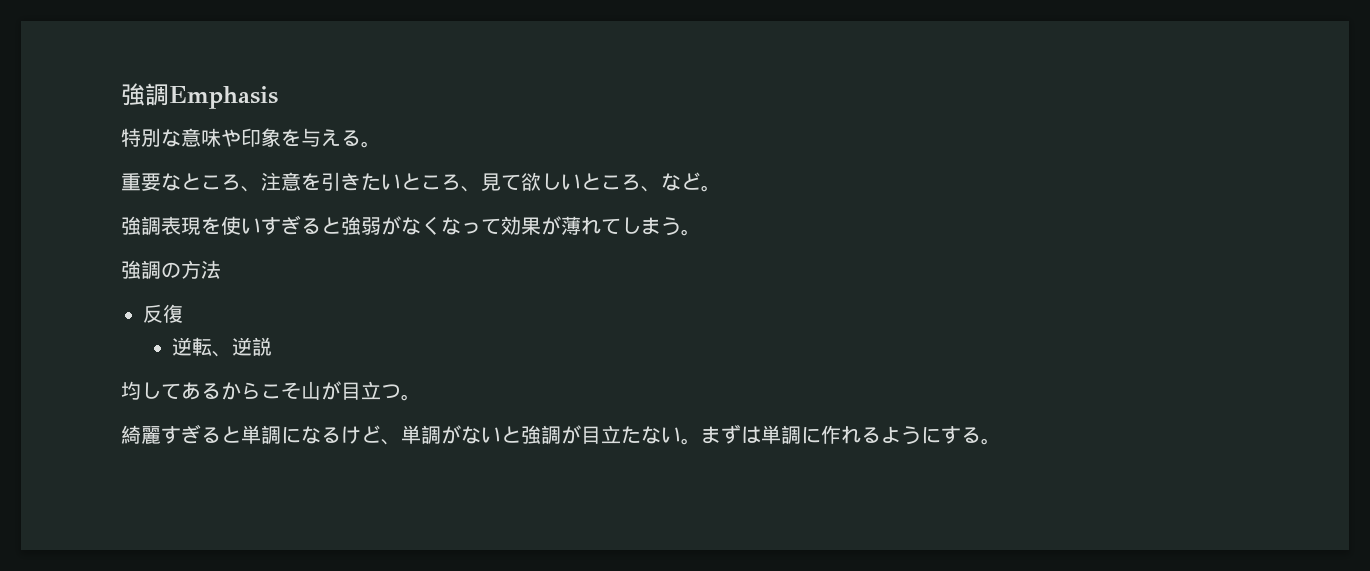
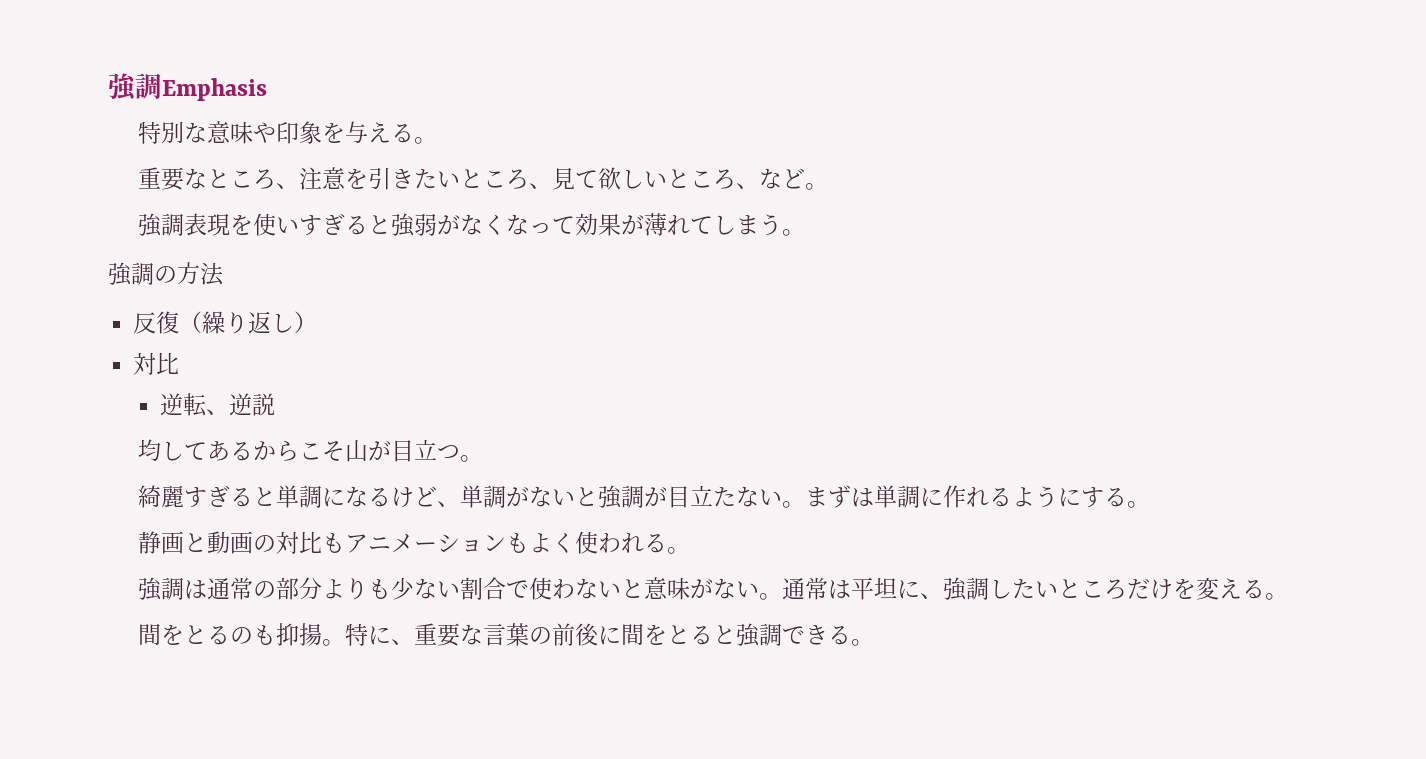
(183, 313) none -> [179,311,318,334] [133,352,180,375] （繰り返し） // 対比
(1001, 441) none -> [137,531,690,554] [137,577,1288,601] [137,623,874,647] // 静画と動画の対比もアニメーションもよく使われる。 // 強調は通常の部分よりも少ない割合で使わないと意味がない。通常は平坦に、強調したいところだけを変える。 // 間をとるのも抑揚。特に、重要な言葉の前後に間をとると強調できる。

